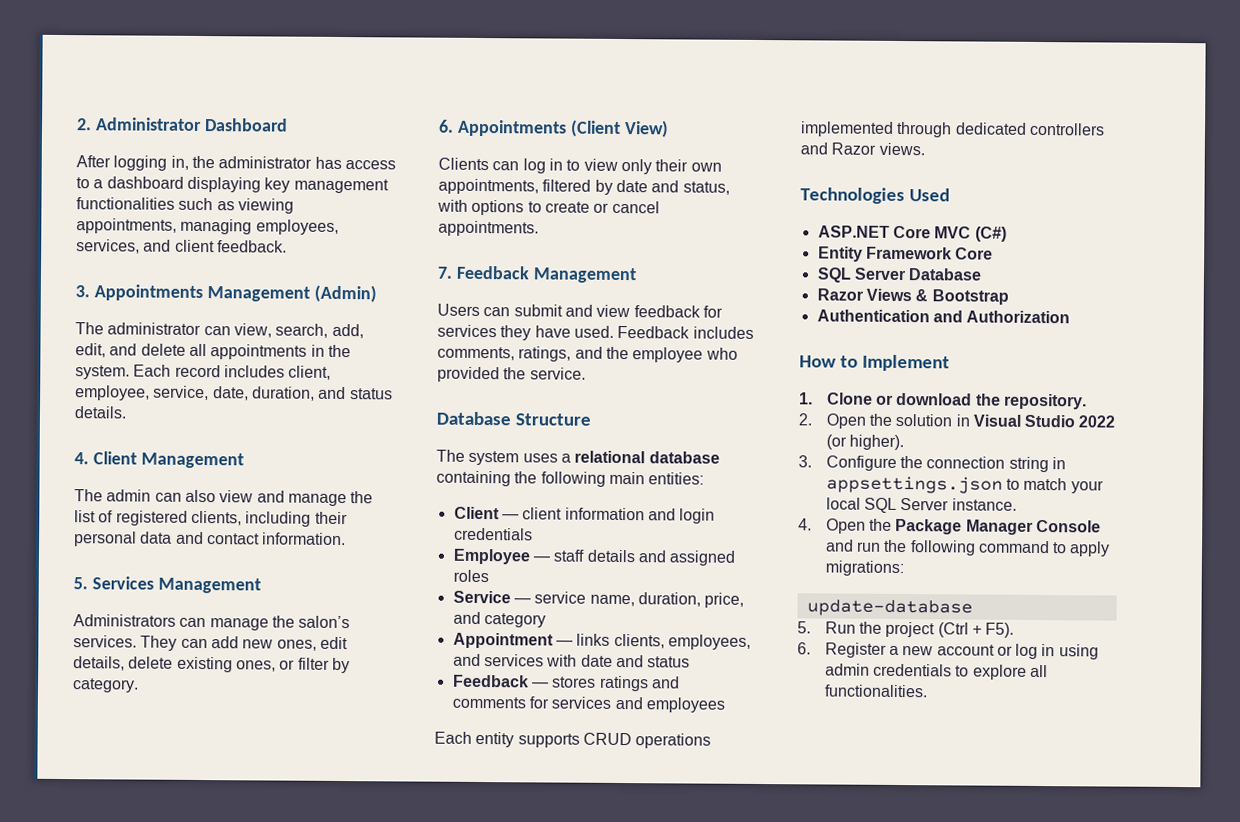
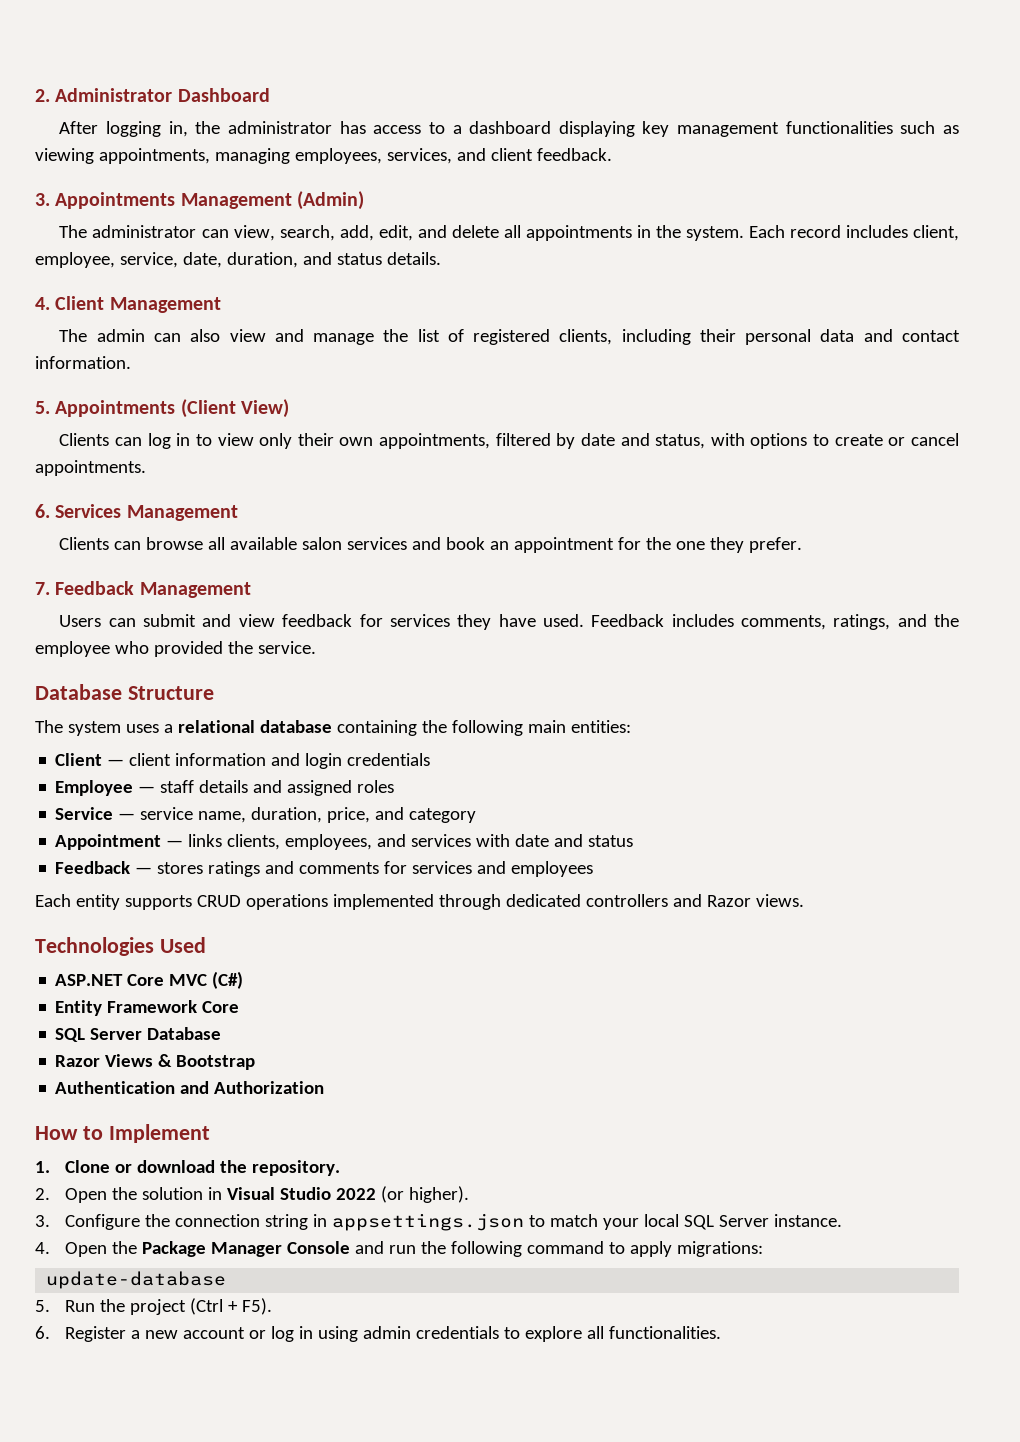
[91,576,261,594] [73,614,351,631] [73,635,348,651] [73,656,350,674] [72,678,139,693] [438,119,454,133] Services Management // Administrators can manage the salon’s services. They can add new ones, edit details, delete existing ones, or filter by category. // 6. -> (50, 407) none
(539, 228) none -> [35,504,238,521] [59,537,803,553] // 6. Services Management // Clients can browse all available salon services and book an appointment for the one they prefer.

